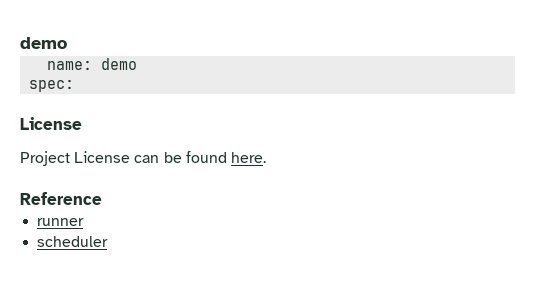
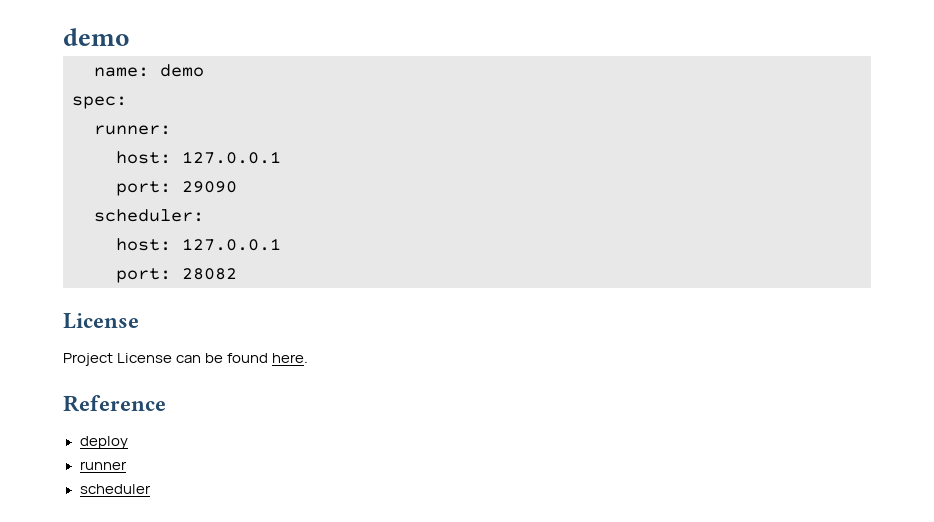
(75, 86) none -> [94,125,171,135] [116,151,281,164] [116,181,237,196] [94,209,204,222] [116,238,281,251] [116,268,237,283] // runner: // host: 127.0.0.1 // port: 29090 // scheduler: // host: 127.0.0.1 // port: 28082
(102, 198) none -> [79,436,128,449] // deploy

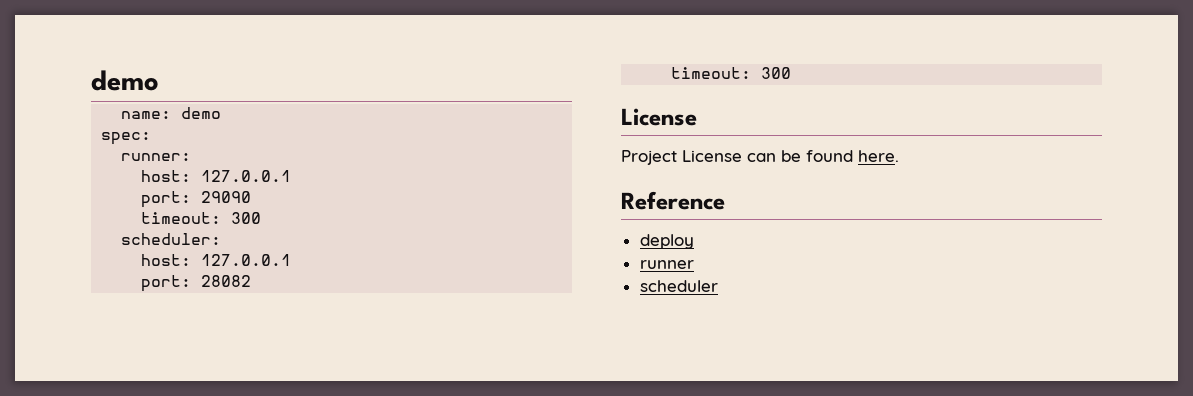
(237, 187) none -> [141,212,262,224] // timeout: 300
(237, 274) none -> [671,67,792,79] // timeout: 300

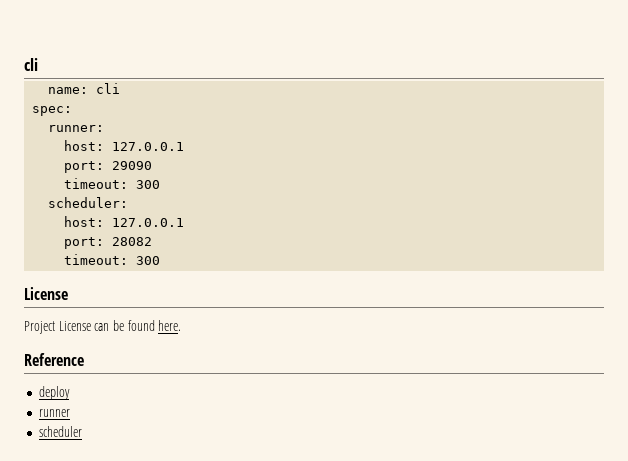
[91,70,159,91] demo -> [24,58,38,71] cli
[181,107,222,119] demo -> [96,83,121,94] cli

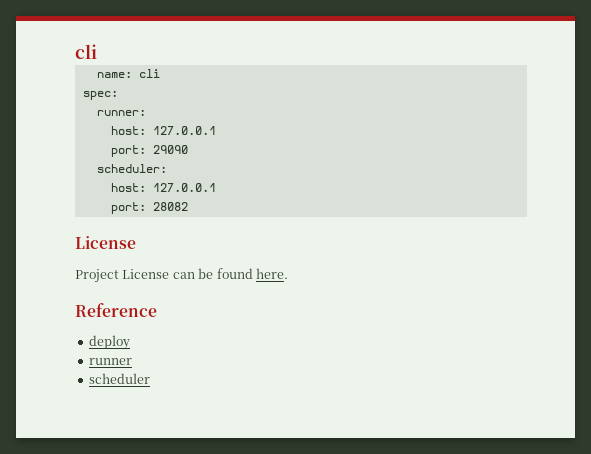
[64,178,161,189] // timeout: 300 -> (188, 149) none
[64,254,161,265] // timeout: 300 -> (188, 206) none

